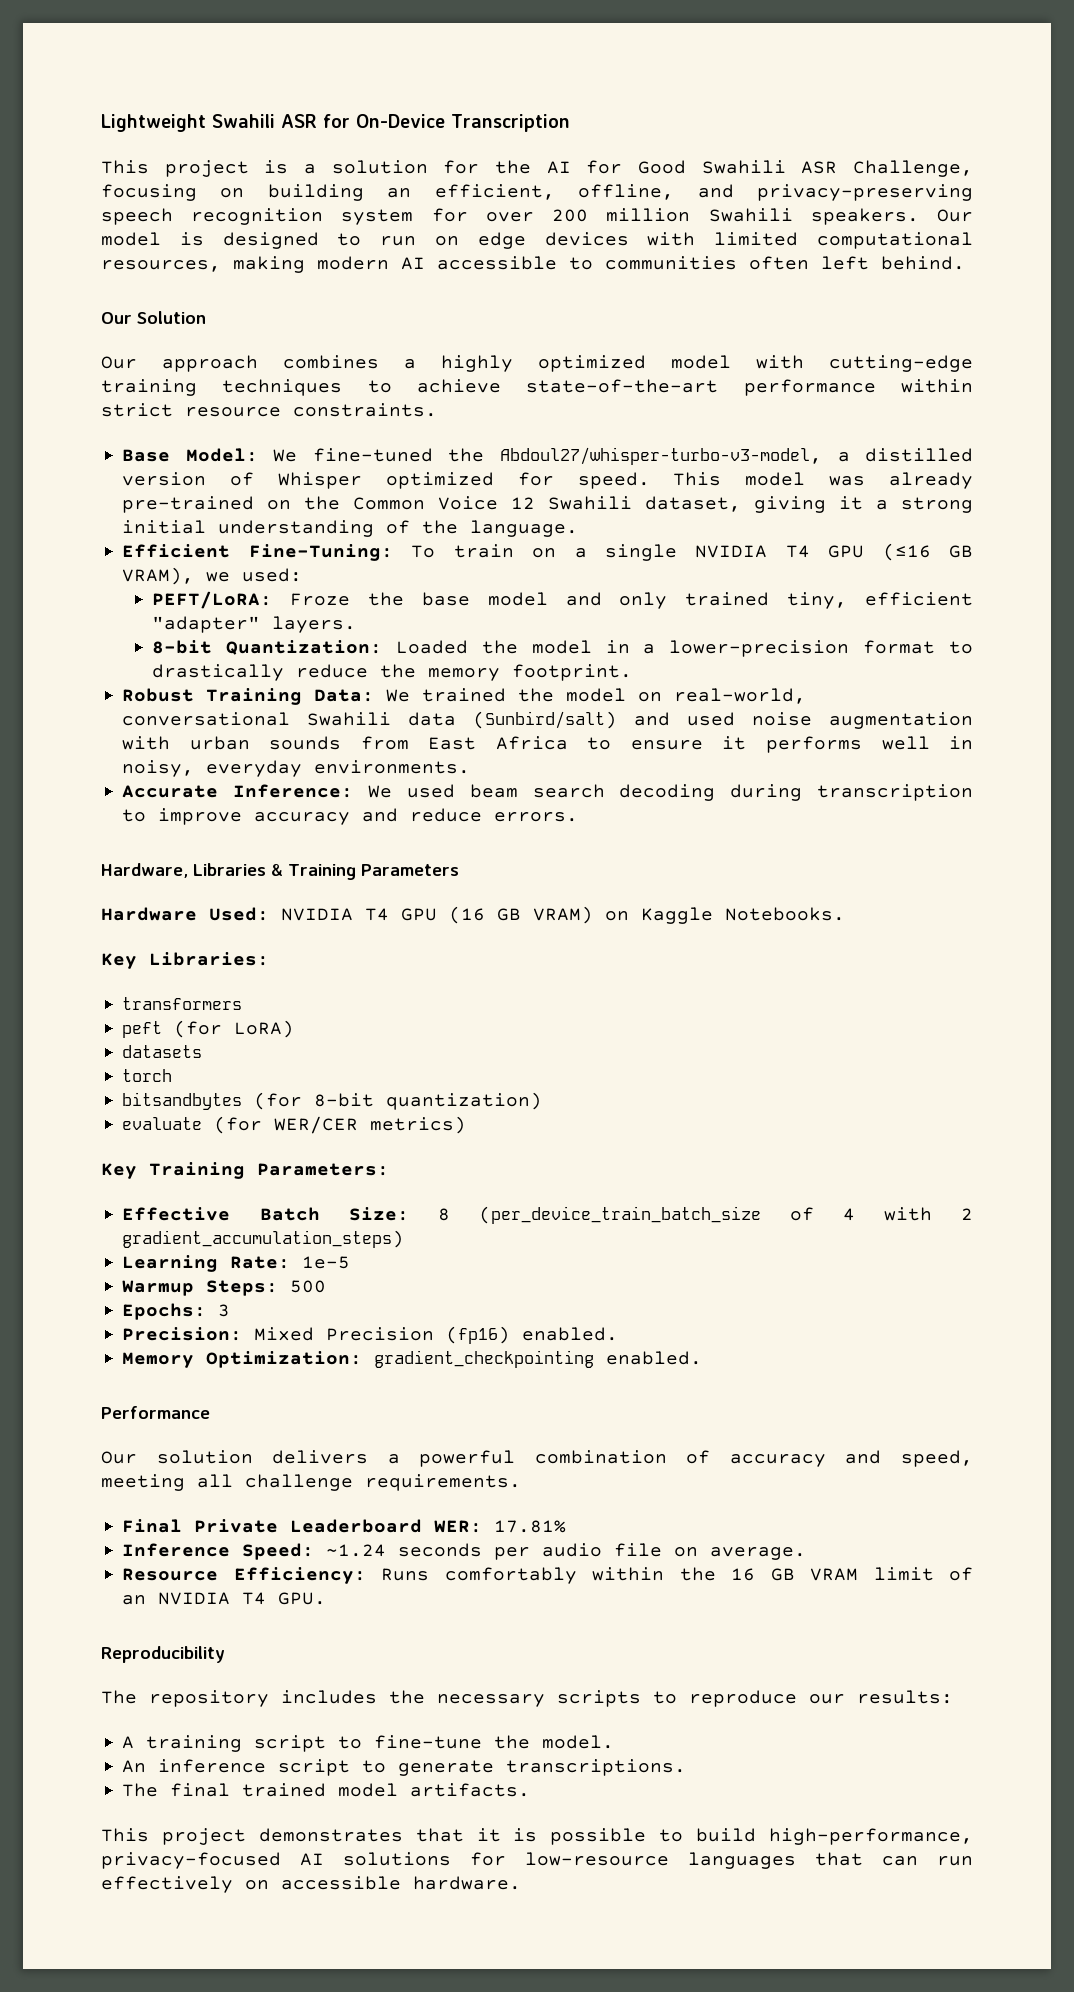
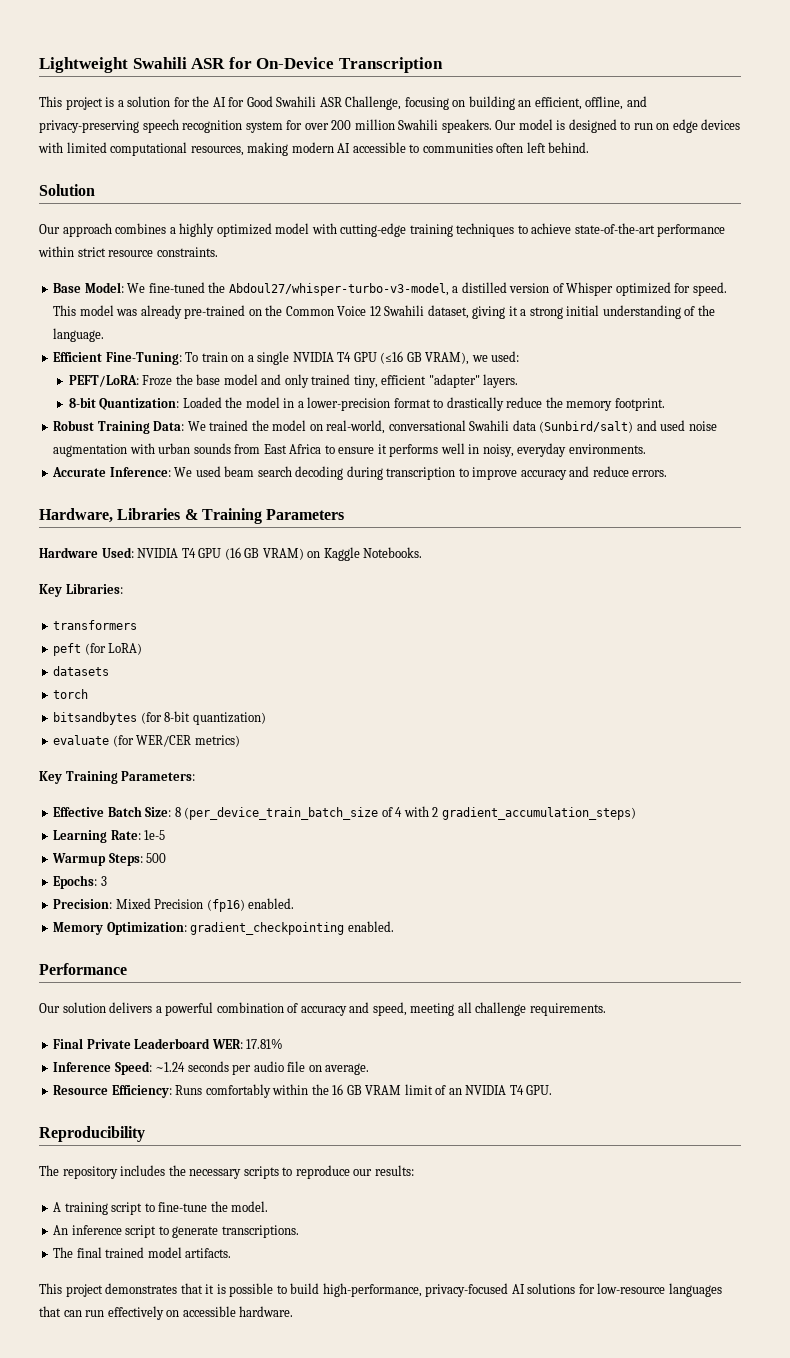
[101,312,132,324] Our -> (590, 147) none

